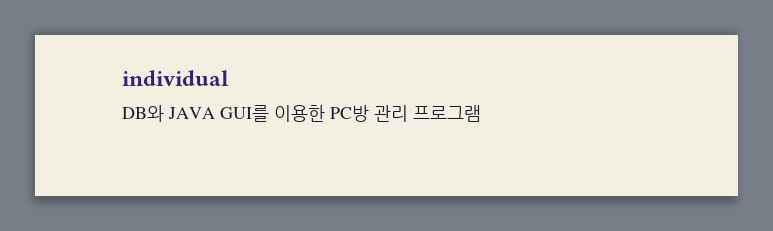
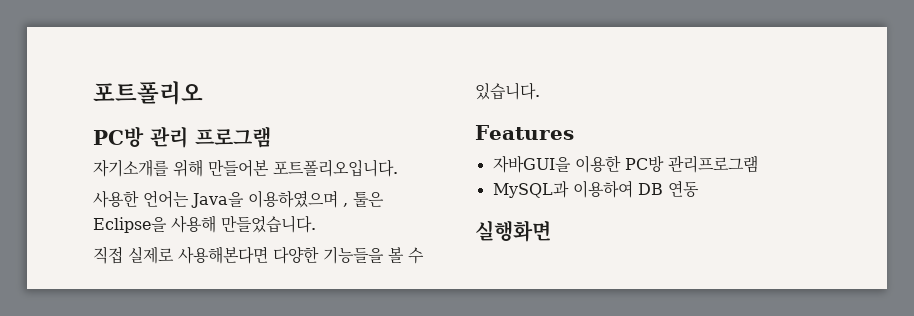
[122,70,229,86] [122,105,481,122] individual // DB와 JAVA GUI를 이용한 PC방 관리 프로그램 -> [93,81,203,105] [93,126,271,148] [93,159,398,177] [93,190,384,208] [93,215,316,233] [93,246,424,264] [475,82,540,100] [475,125,574,140] [492,155,758,173] [492,180,699,198] [475,220,551,242] 포트폴리오 // PC방 관리 프로그램 // 자기소개를 위해 만들어본 포트폴리오입니다. // 사용한 언어는 Java을 이용하였으며 , 툴은 Eclipse을 사용해 만들었습니다. // 직접 실제로 사용해본다면 다양한 기능들을 볼 수 있습니다. // Features // 자바GUI을 이용한 PC방 관리프로그램 // MySQL과 이용하여 DB 연동 // 실행화면

